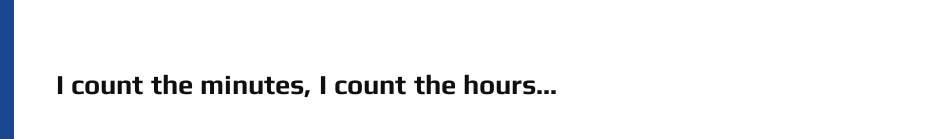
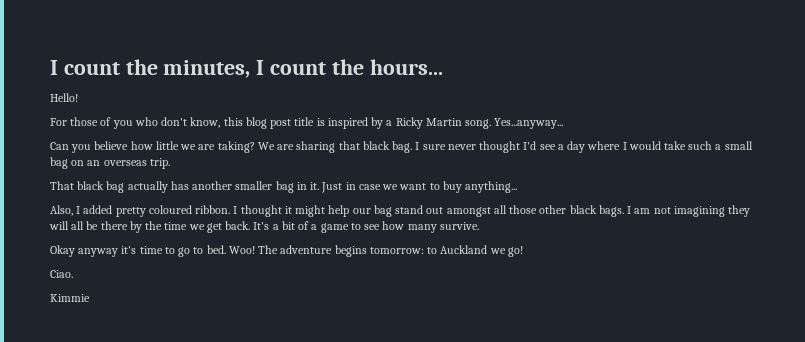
(557, 84) none -> [50,93,78,102] [50,117,564,129] [50,141,753,153] [50,157,170,169] [50,181,518,193] [50,205,751,217] [49,221,479,233] [50,245,523,257] [50,270,73,278] [50,294,90,302] // Hello! // For those of you who don't know, this blog post title is inspired by a Ricky Martin song. Yes...anyway... // Can you believe how little we are taking? We are sharing that black bag. I sure never thought I'd see a day where I would take such a small bag on an overseas trip. // That black bag actually has another smaller bag in it. Just in case we want to buy anything... // Also, I added pretty coloured ribbon. I thought it might help our bag stand out amongst all those other black bags. I am not imagining they will all be there by the time we get back. It's a bit of a game to see how many survive. // Okay anyway it's time to go to bed. Woo! The adventure begins tomorrow: to Auckland we go! // Ciao. // Kimmie

